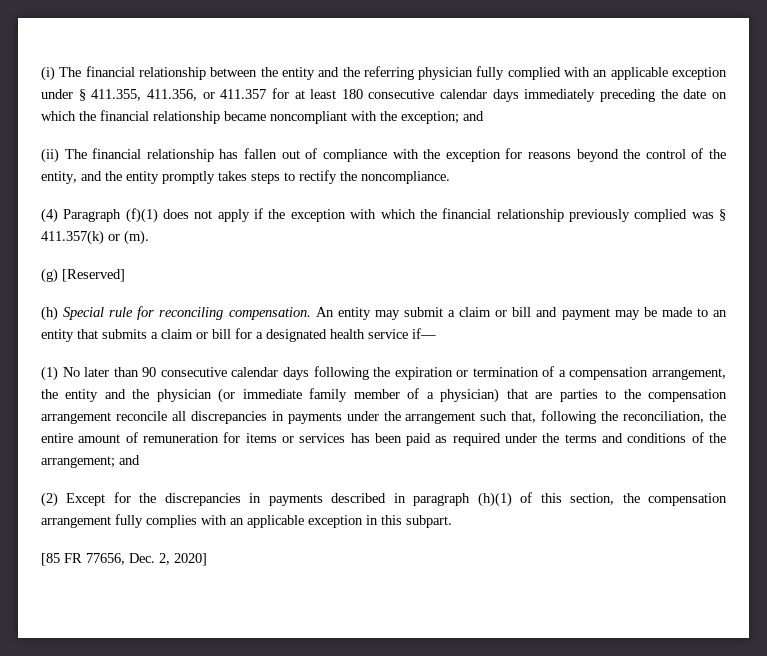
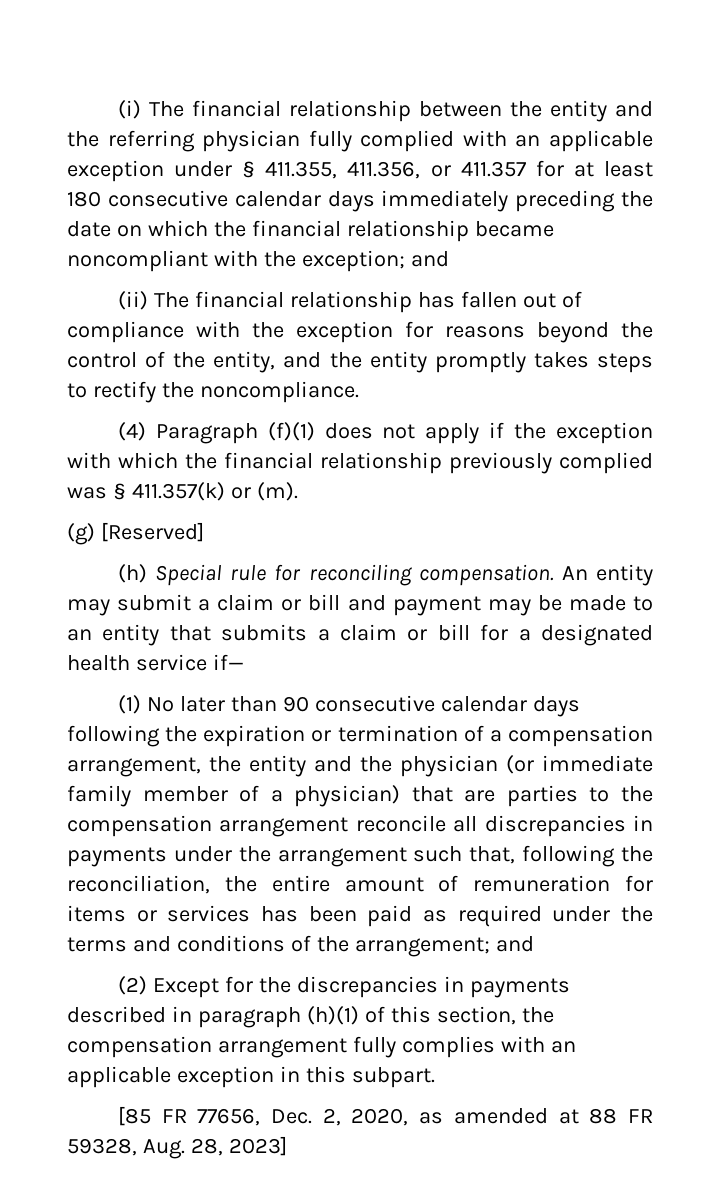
[174,553,207,566] 2020] -> [351,1108,653,1126] [67,1136,287,1159] 2020, as amended at 88 FR 59328, Aug. 28, 2023]

